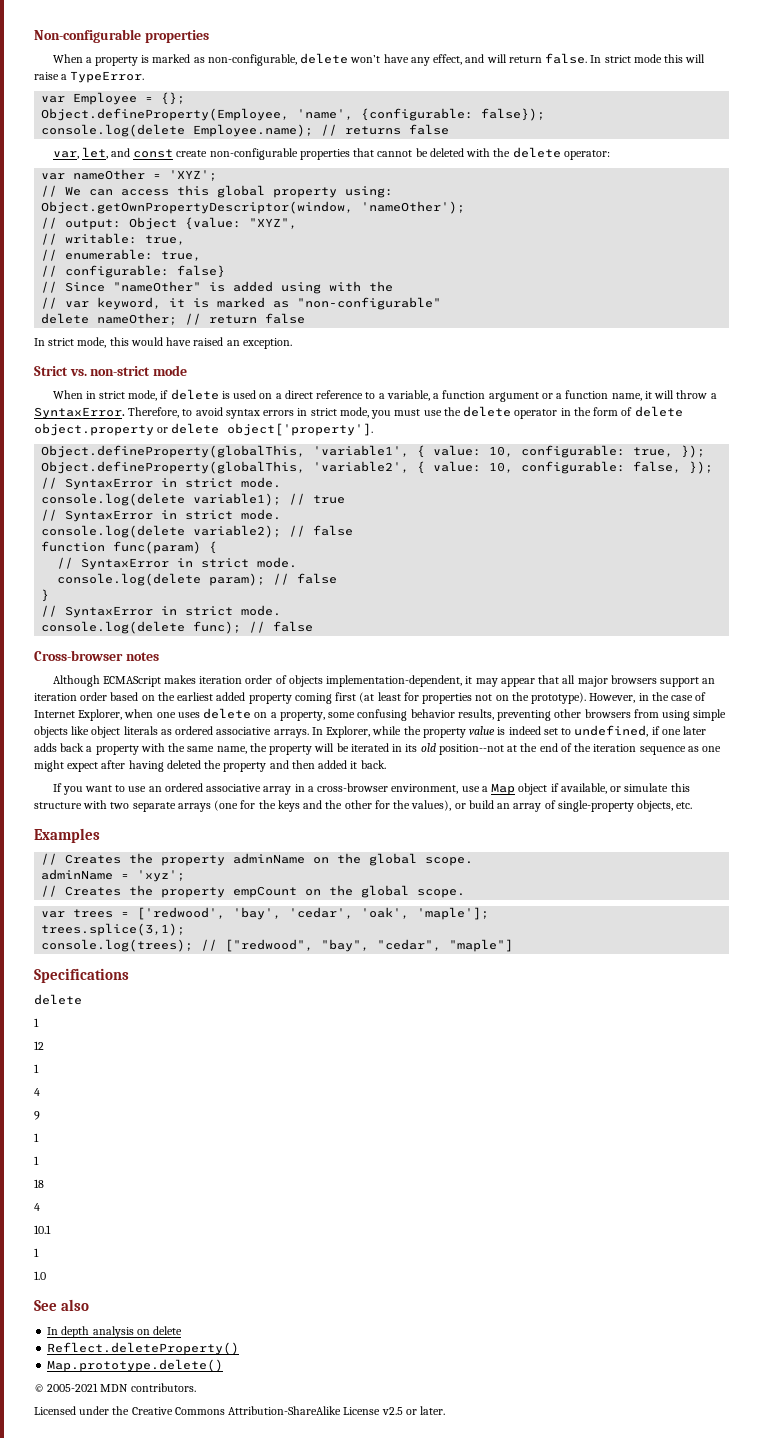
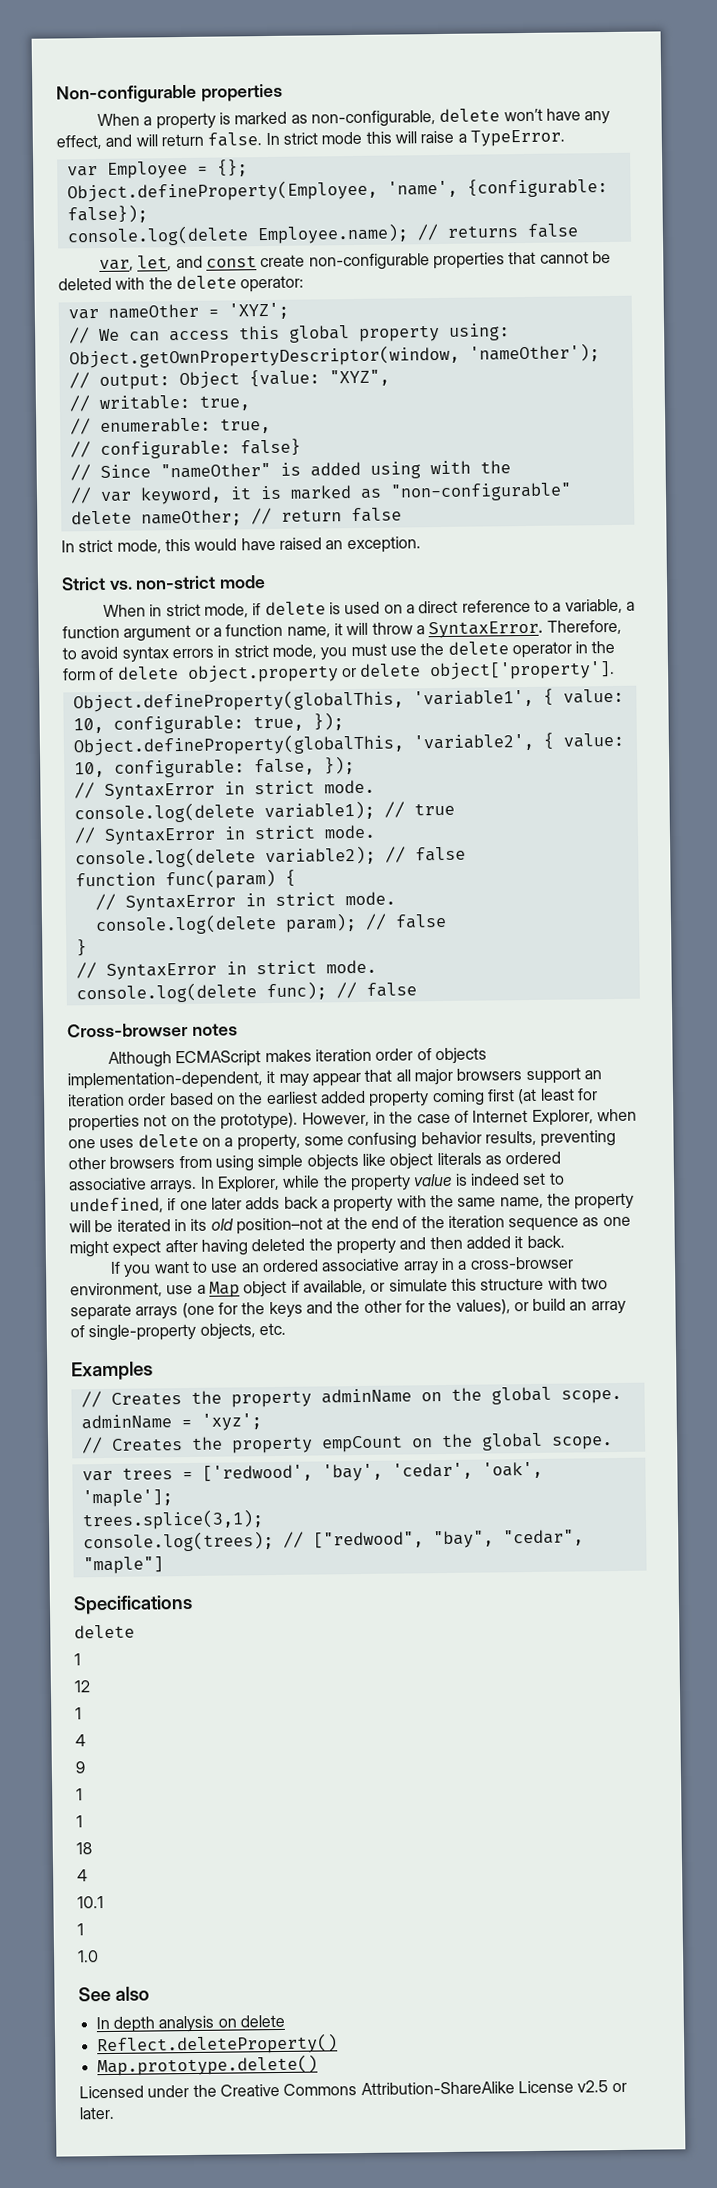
[438,744,504,755] position--not -> [235,1217,323,1235] position–not
[34,1383,196,1392] // © 2005-2021 MDN contributors. -> (318, 2065) none

